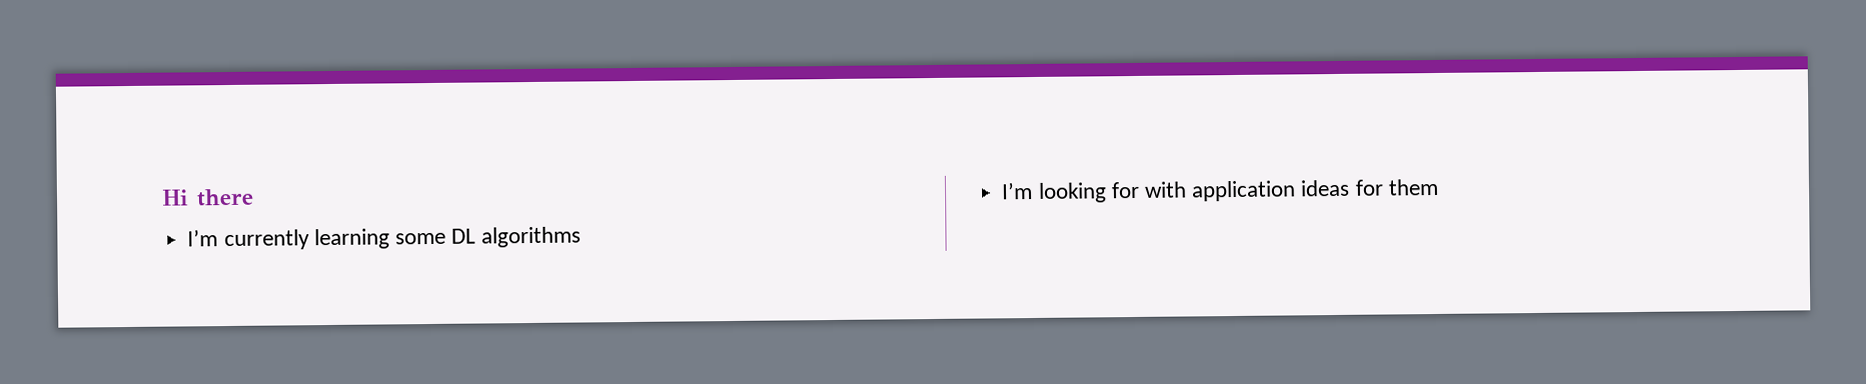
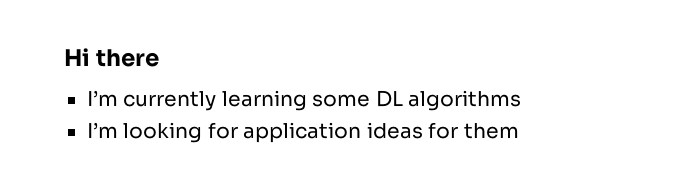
[1143,181,1187,198] with -> (238, 130) none

